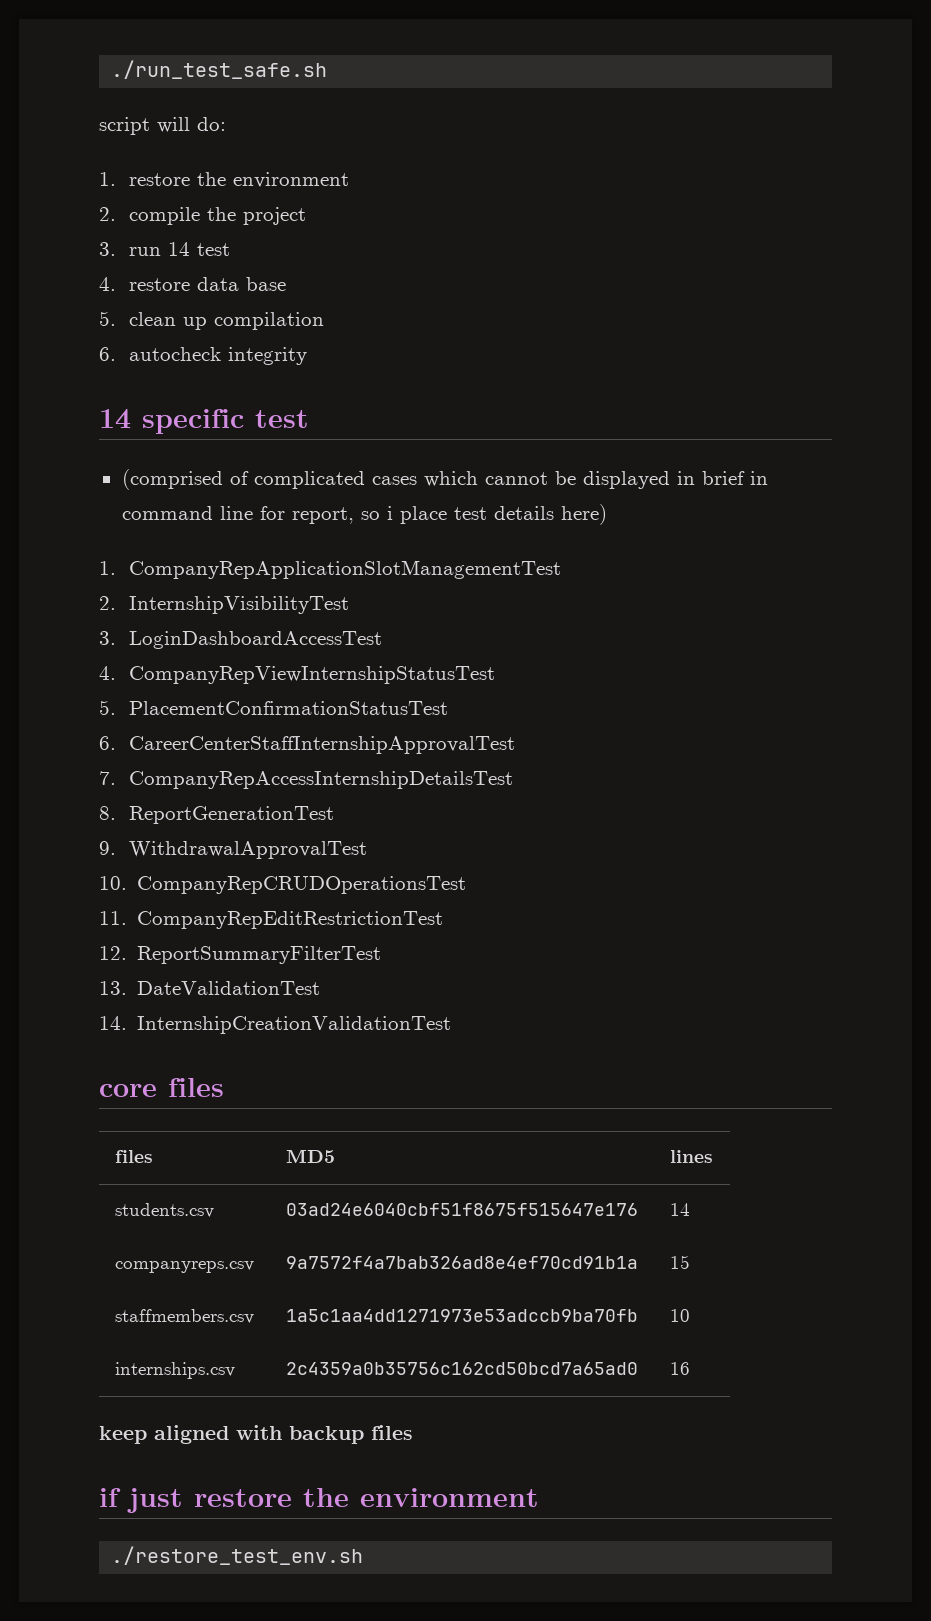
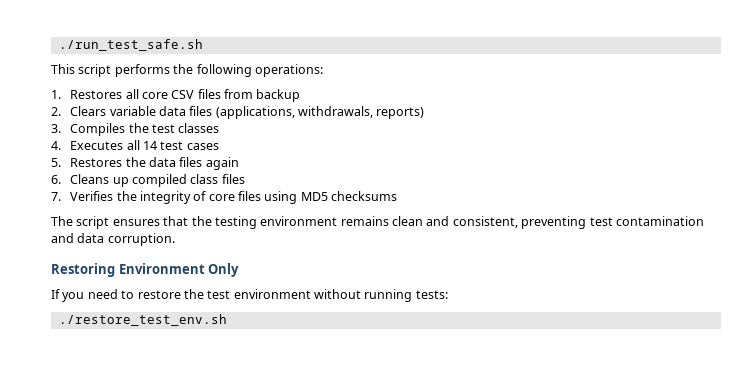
[99,117,226,135] [99,172,350,188] [99,207,307,225] [99,242,231,256] [99,277,287,291] [99,311,325,330] [99,347,308,365] [99,409,309,434] [121,469,768,490] [121,504,607,525] [99,560,562,579] [99,596,350,614] [99,631,383,649] [99,666,496,684] [99,700,449,715] [99,736,516,754] [99,771,514,789] [99,806,335,824] [99,841,368,859] [99,876,467,894] [99,911,444,929] [99,946,382,964] [99,981,321,995] [99,1016,452,1034] [99,1078,224,1097] [114,1150,153,1163] [285,1149,335,1163] [669,1150,713,1163] [114,1203,214,1218] [285,1203,638,1216] [669,1203,690,1216] [114,1261,254,1273] [285,1256,638,1269] [669,1255,690,1269] [114,1309,254,1324] [285,1309,638,1322] [669,1309,690,1322] [114,1362,235,1379] [285,1362,638,1375] [669,1362,690,1375] [99,1425,413,1444] [99,1488,539,1513] script will do: // 1. restore the environment // 2. compile the project // 3. run 14 test // 4. restore data base // 5. clean up compilation // 6. autocheck integrity // 14 specific test // (comprised of complicated cases which cannot be displayed in brief in command line for report, so i place test details here) // 1. CompanyRepApplicationSlotManagementTest // 2. InternshipVisibilityTest // 3. LoginDashboardAccessTest // 4. CompanyRepViewInternshipStatusTest // 5. PlacementConfirmationStatusTest // 6. CareerCenterStaffInternshipApprovalTest // 7. CompanyRepAccessInternshipDetailsTest // 8. ReportGenerationTest // 9. WithdrawalApprovalTest // 10. CompanyRepCRUDOperationsTest // 11. CompanyRepEditRestrictionTest // 12. ReportSummaryFilterTest // 13. DateValidationTest // 14. InternshipCreationValidationTest // core files // files | MD5 | lines // students.csv | 03ad24e6040cbf51f8675f515647e176 | 14 // companyreps.csv | 9a7572f4a7bab326ad8e4ef70cd91b1a | 15 // staffmembers.csv | 1a5c1aa4dd1271973e53adccb9ba70fb | 10 // internships.csv | 2c4359a0b35756c162cd50bcd7a65ad0 | 16 // keep aligned with backup files // if just restore the environment -> [51,64,323,77] [51,89,301,102] [51,106,425,119] [51,123,220,136] [51,140,219,150] [51,157,239,170] [51,174,245,187] [51,191,398,204] [51,216,704,229] [51,233,175,246] [51,263,240,277] [51,289,448,302] This script performs the following operations: // 1. Restores all core CSV files from backup // 2. Clears variable data files (applications, withdrawals, reports) // 3. Compiles the test classes // 4. Executes all 14 test cases // 5. Restores the data files again // 6. Cleans up compiled class files // 7. Verifies the integrity of core files using MD5 checksums // The script ensures that the testing environment remains clean and consistent, preventing test contamination and data corruption. // Restoring Environment Only // If you need to restore the test environment without running tests:

